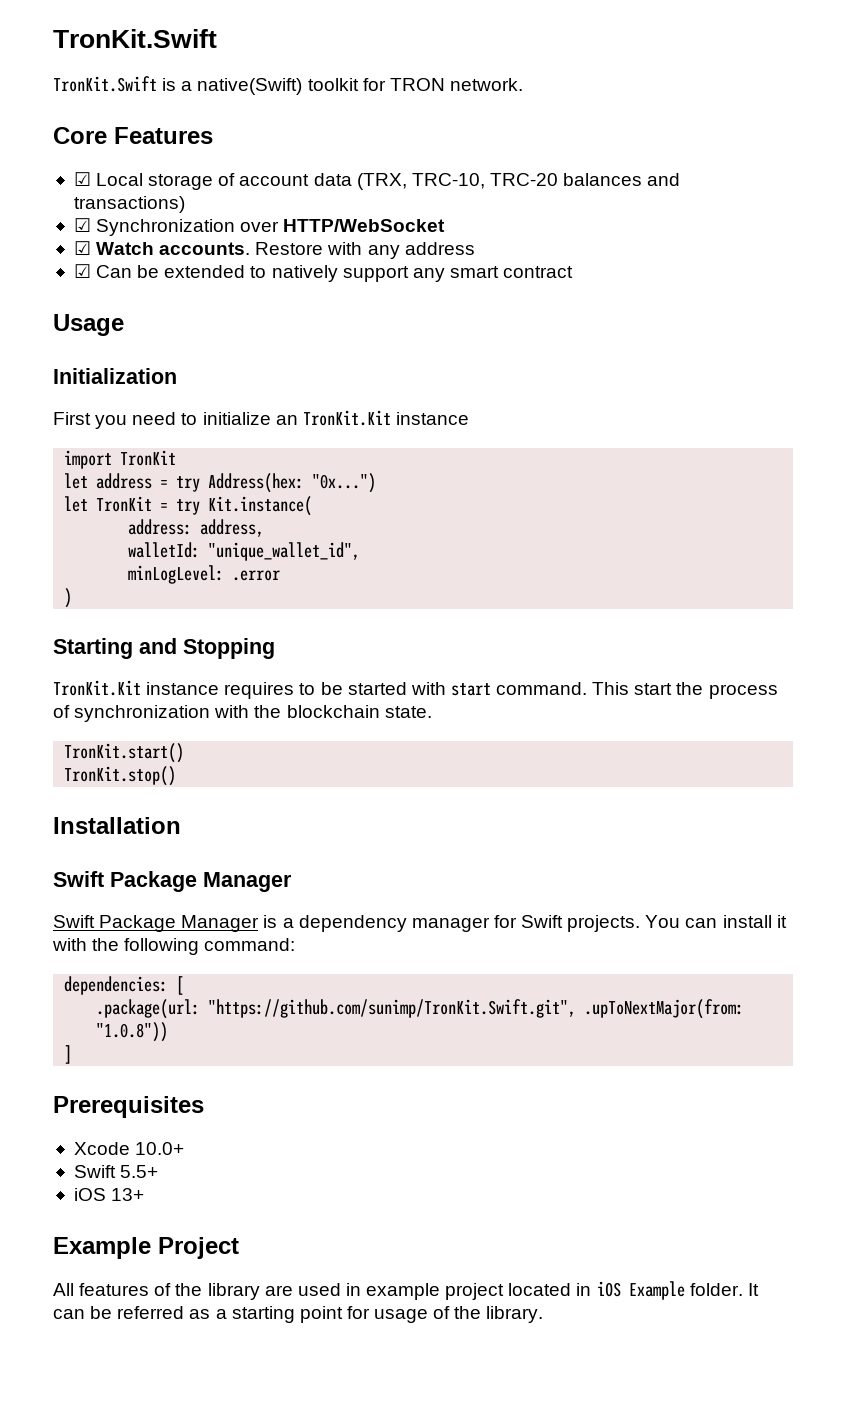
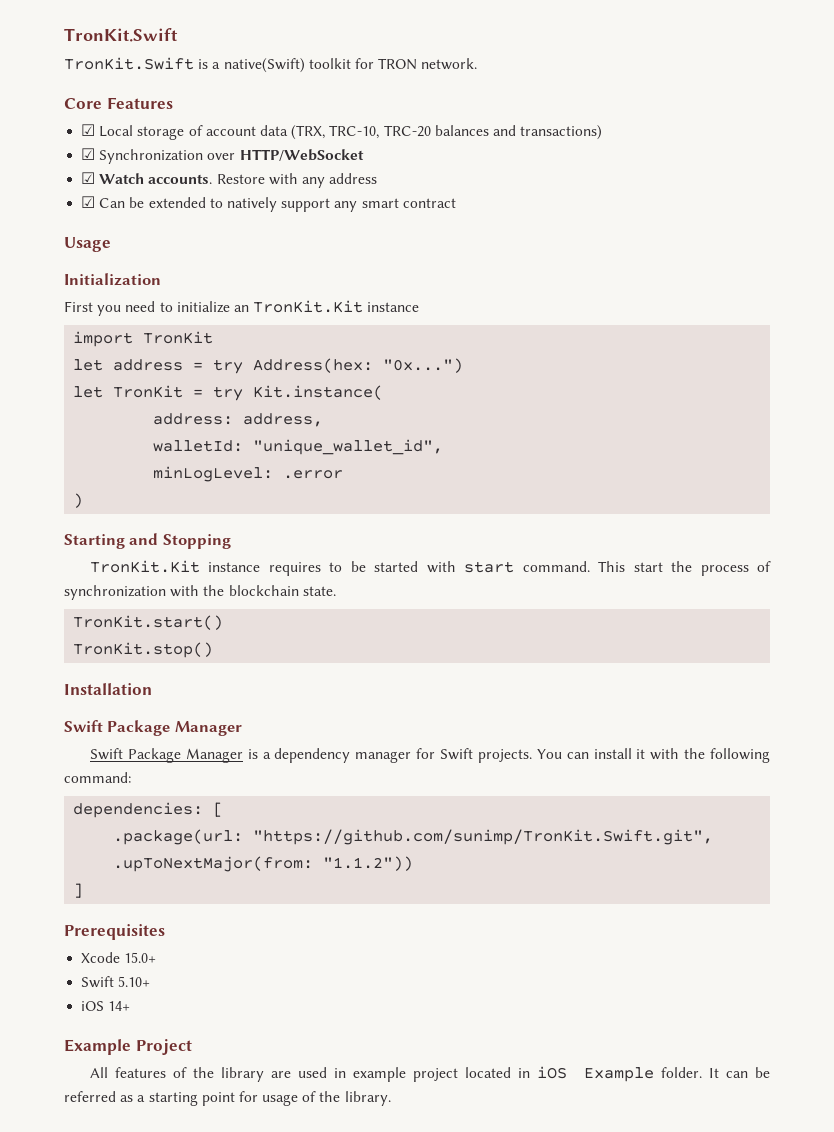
[96,1022,169,1042] "1.0.8")) -> [323,856,414,871] "1.1.2"))
[135,1142,185,1155] [73,1165,159,1178] [73,1188,145,1201] 10.0+ // Swift 5.5+ // iOS 13+ -> [124,952,157,963] [81,976,151,988] [81,1001,131,1011] 15.0+ // Swift 5.10+ // iOS 14+

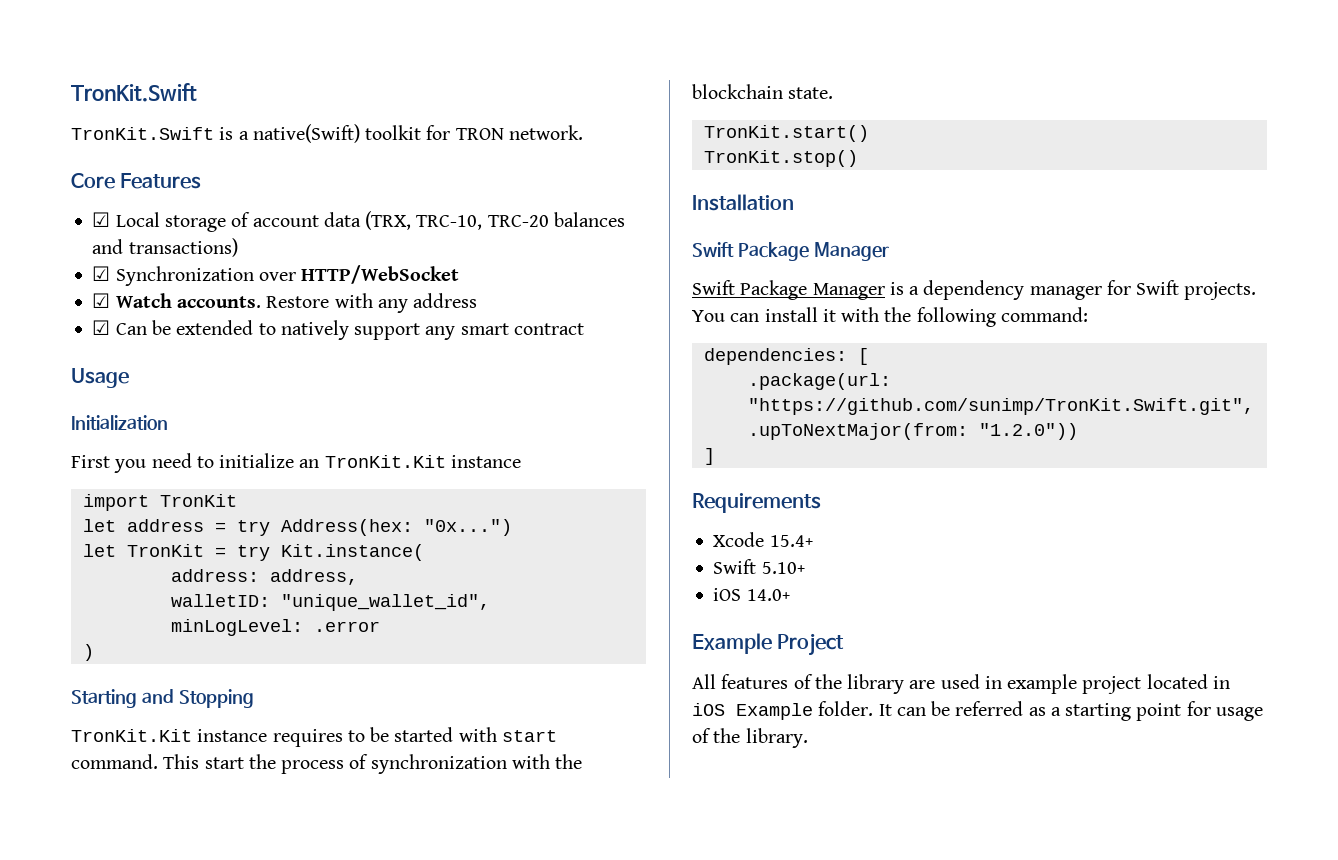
[153,440,244,452] walletId: -> [170,594,270,607] walletID:
[323,856,414,871] "1.1.2")) -> [978,423,1078,440] "1.2.0"))
[64,924,165,940] Prerequisites -> [692,493,821,513] Requirements
[124,952,157,963] 15.0+ -> [769,535,813,547] 15.4+
[108,1001,131,1011] 14+ -> [746,589,790,601] 14.0+

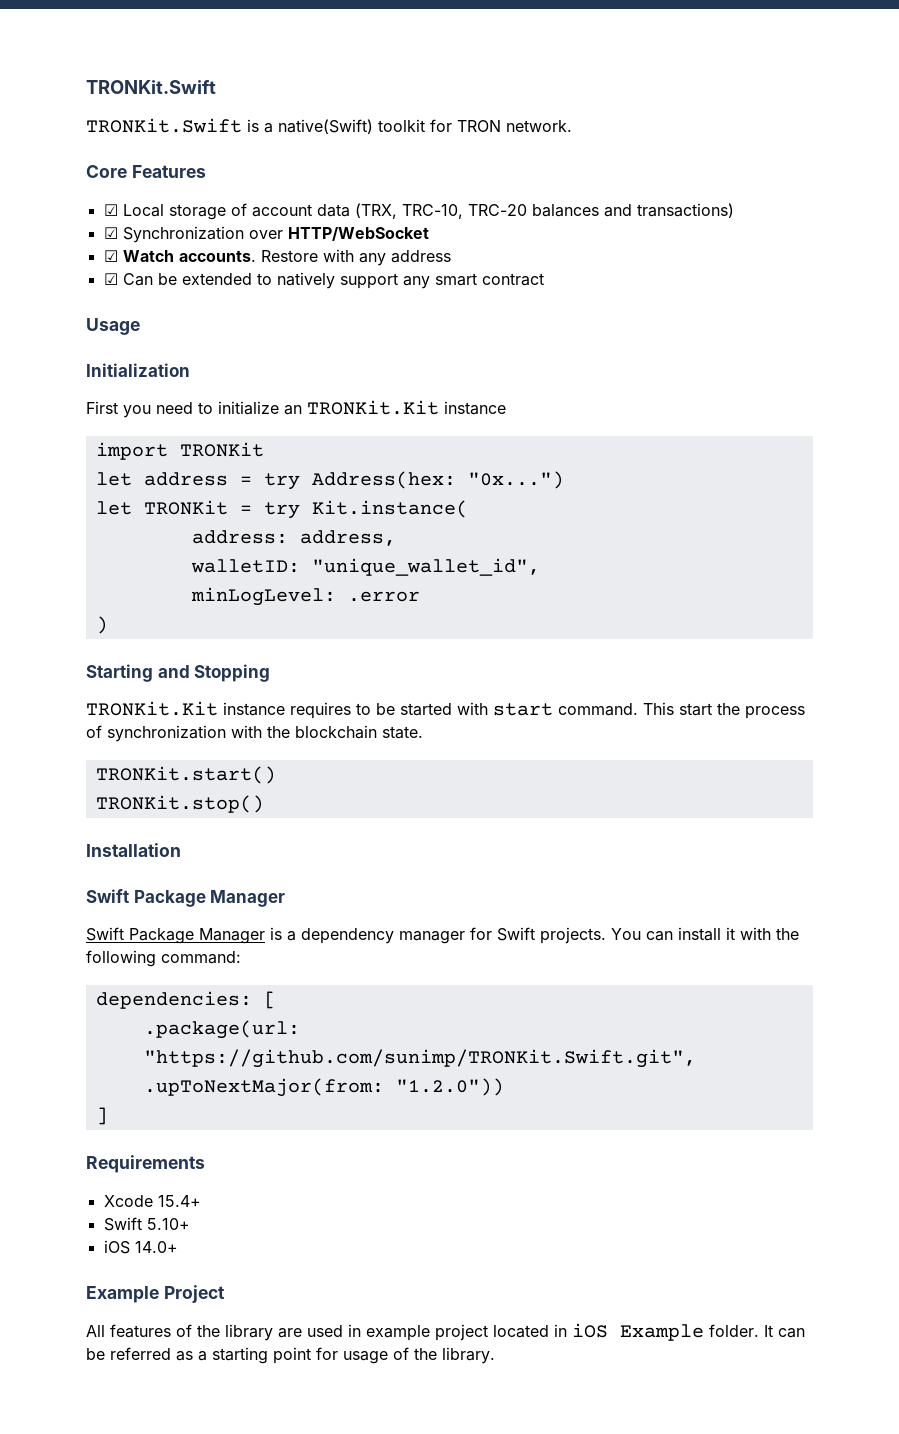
[71,83,197,102] [71,127,214,140] TronKit.Swift // TronKit.Swift -> [86,80,216,94] [86,118,242,133] TRONKit.Swift // TRONKit.Swift
[324,455,446,468] TronKit.Kit -> [307,400,439,415] TRONKit.Kit
[159,494,237,507] TronKit -> [179,442,264,457] TRONKit
[126,544,204,557] TronKit -> [143,500,228,515] TRONKit
[71,729,192,742] TronKit.Kit -> [86,701,218,716] TRONKit.Kit
[703,125,869,142] [703,150,858,167] TronKit.start() // TronKit.stop() -> [95,766,276,784] [95,795,264,813] TRONKit.start() // TRONKit.stop()
[747,398,1254,415] "https://github.com/sunimp/TronKit.Swift.git", -> [143,1049,696,1068] "https://github.com/sunimp/TRONKit.Swift.git",

